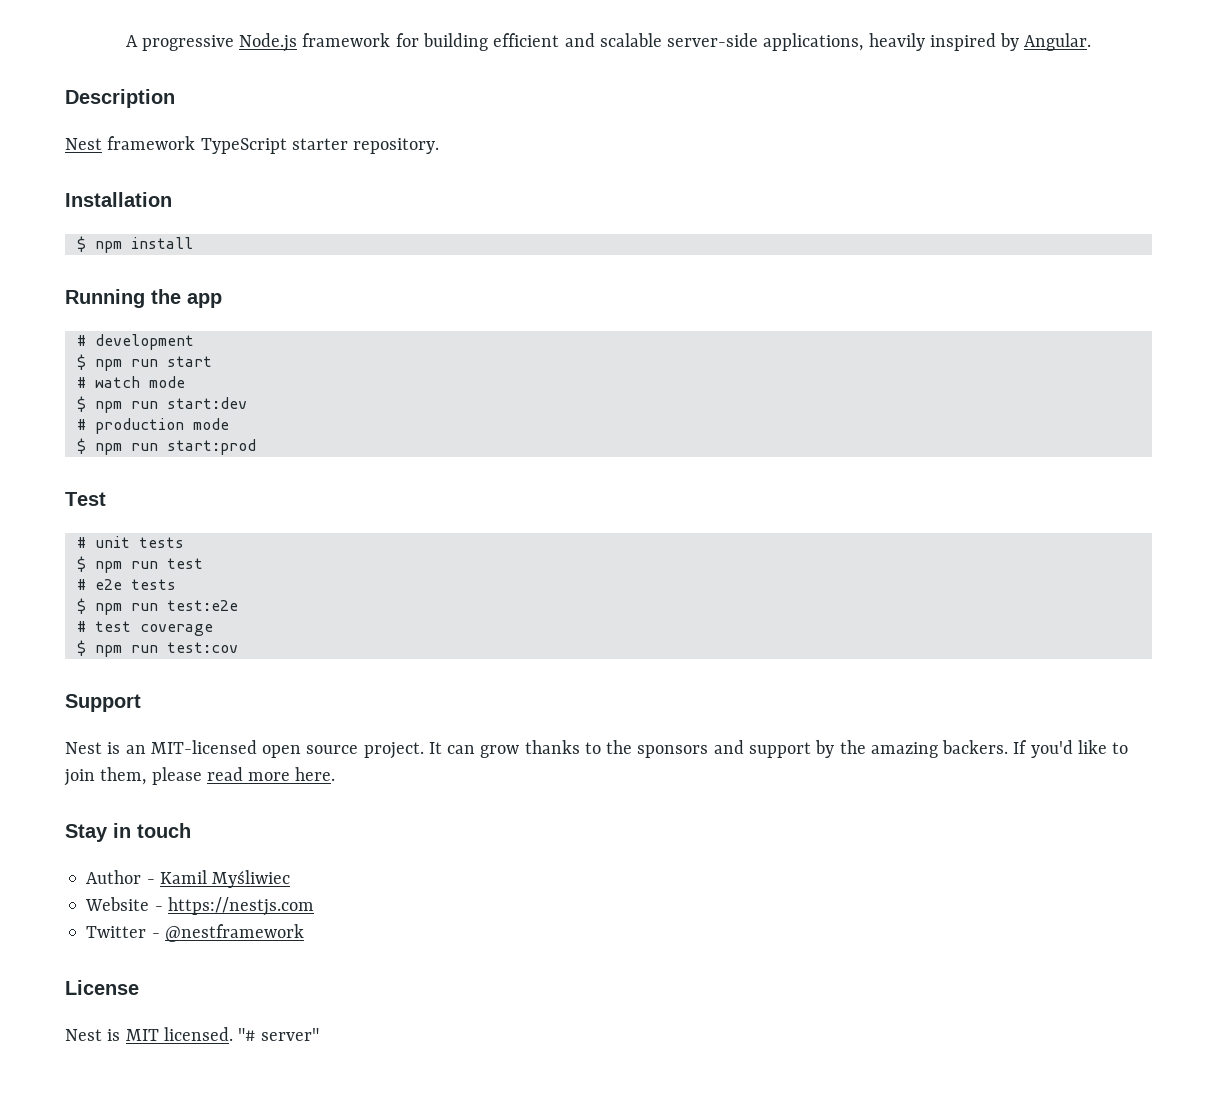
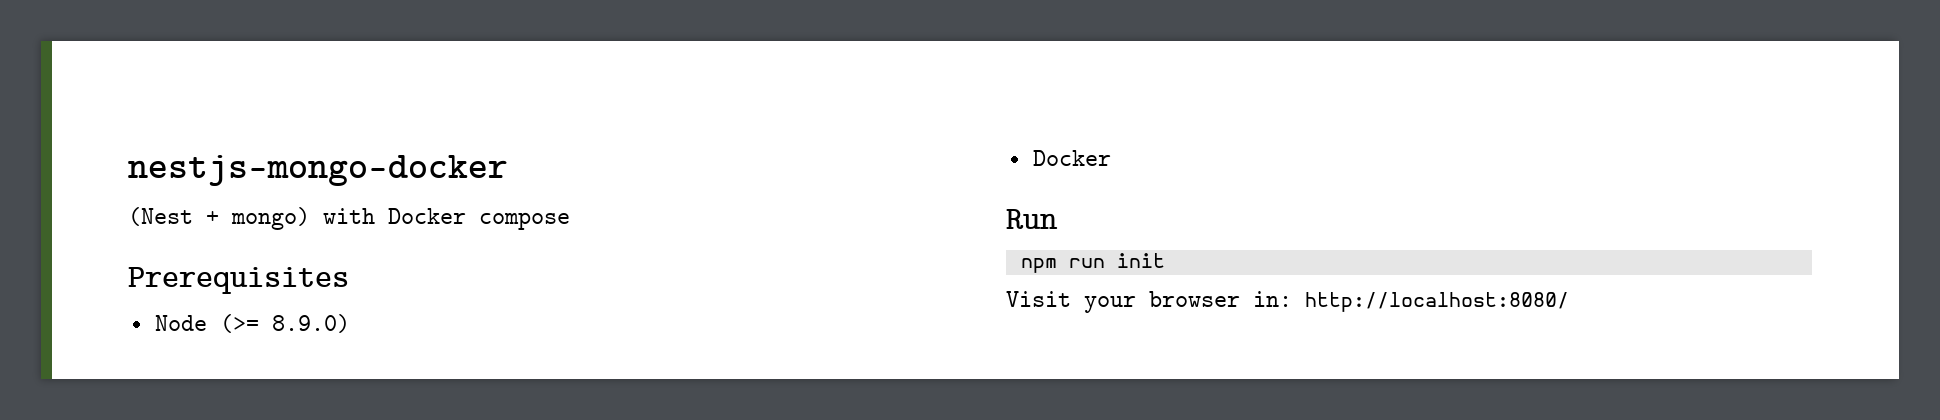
[125,33,1092,52] [65,89,175,108] [65,136,440,154] [65,192,172,207] [76,236,193,253] [65,289,222,308] [76,334,194,350] [76,354,212,371] [76,376,185,388] [76,396,247,413] [76,418,229,434] [76,438,256,455] [65,492,106,506] [76,536,184,548] [76,556,203,573] [76,579,176,590] [76,598,238,615] [76,621,213,636] [76,640,238,657] [65,694,141,712] [65,740,1129,759] [64,767,336,786] [65,823,191,842] [86,870,291,888] [85,897,314,916] [86,924,304,942] [65,980,139,995] [65,1027,320,1041] A progressive Node.js framework for building efficient and scalable server-side applications, heavily inspired by Angular. // Description // Nest framework TypeScript starter repository. // Installation // $ npm install // Running the app // # development // $ npm run start // # watch mode // $ npm run start:dev // # production mode // $ npm run start:prod // Test // # unit tests // $ npm run test // # e2e tests // $ npm run test:e2e // # test coverage // $ npm run test:cov // Support // Nest is an MIT-licensed open source project. It can grow thanks to the sponsors and support by the amazing backers. If you'd like to join them, please read more here. // Stay in touch // Author - Kamil Myśliwiec // Website - https://nestjs.com // Twitter - @nestframework // License // Nest is MIT licensed. "# server" -> [128,155,508,186] [128,207,570,230] [128,267,349,294] [154,314,350,333] [1032,150,1111,166] [1006,209,1058,229] [1020,253,1165,273] [1006,291,1569,313] nestjs-mongo-docker // (Nest + mongo) with Docker compose // Prerequisites // Node (>= 8.9.0) // Docker // Run // npm run init // Visit your browser in: http://localhost:8080/

